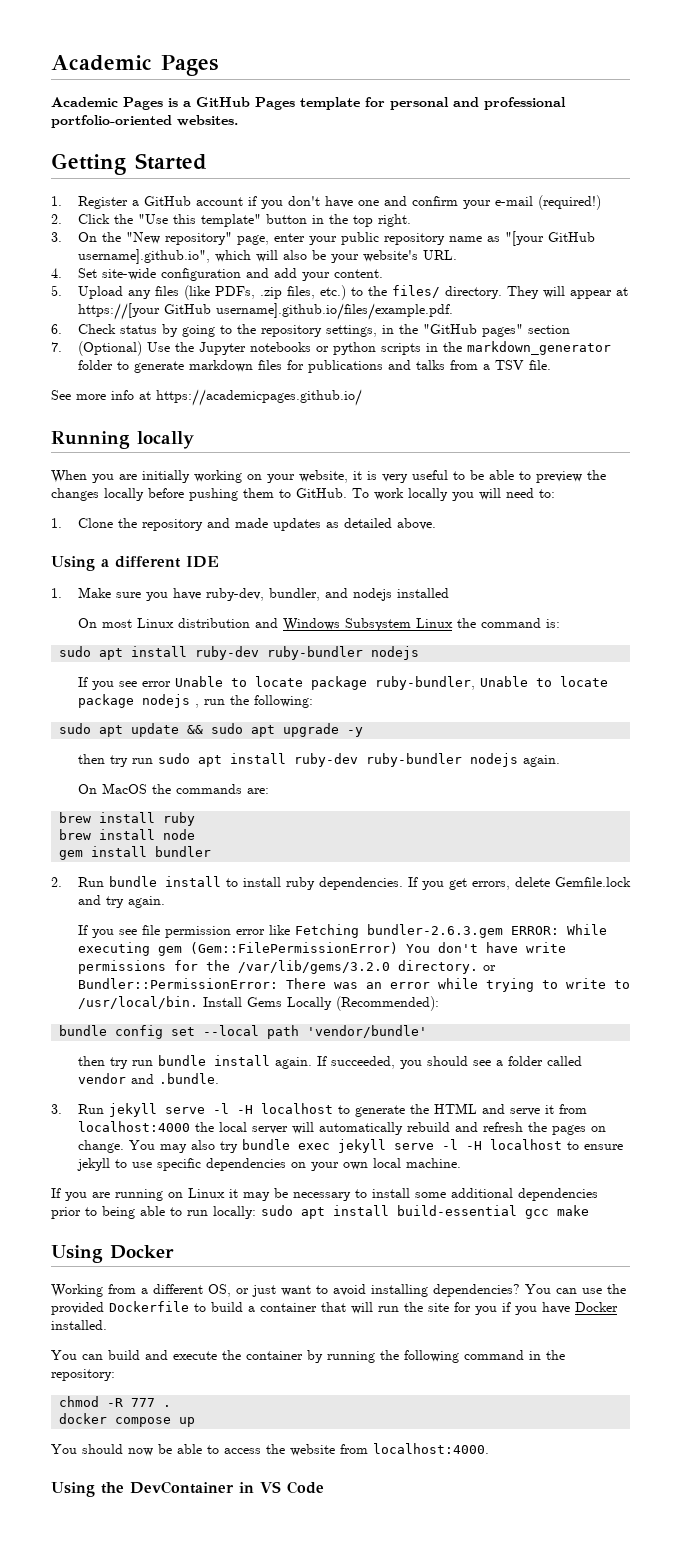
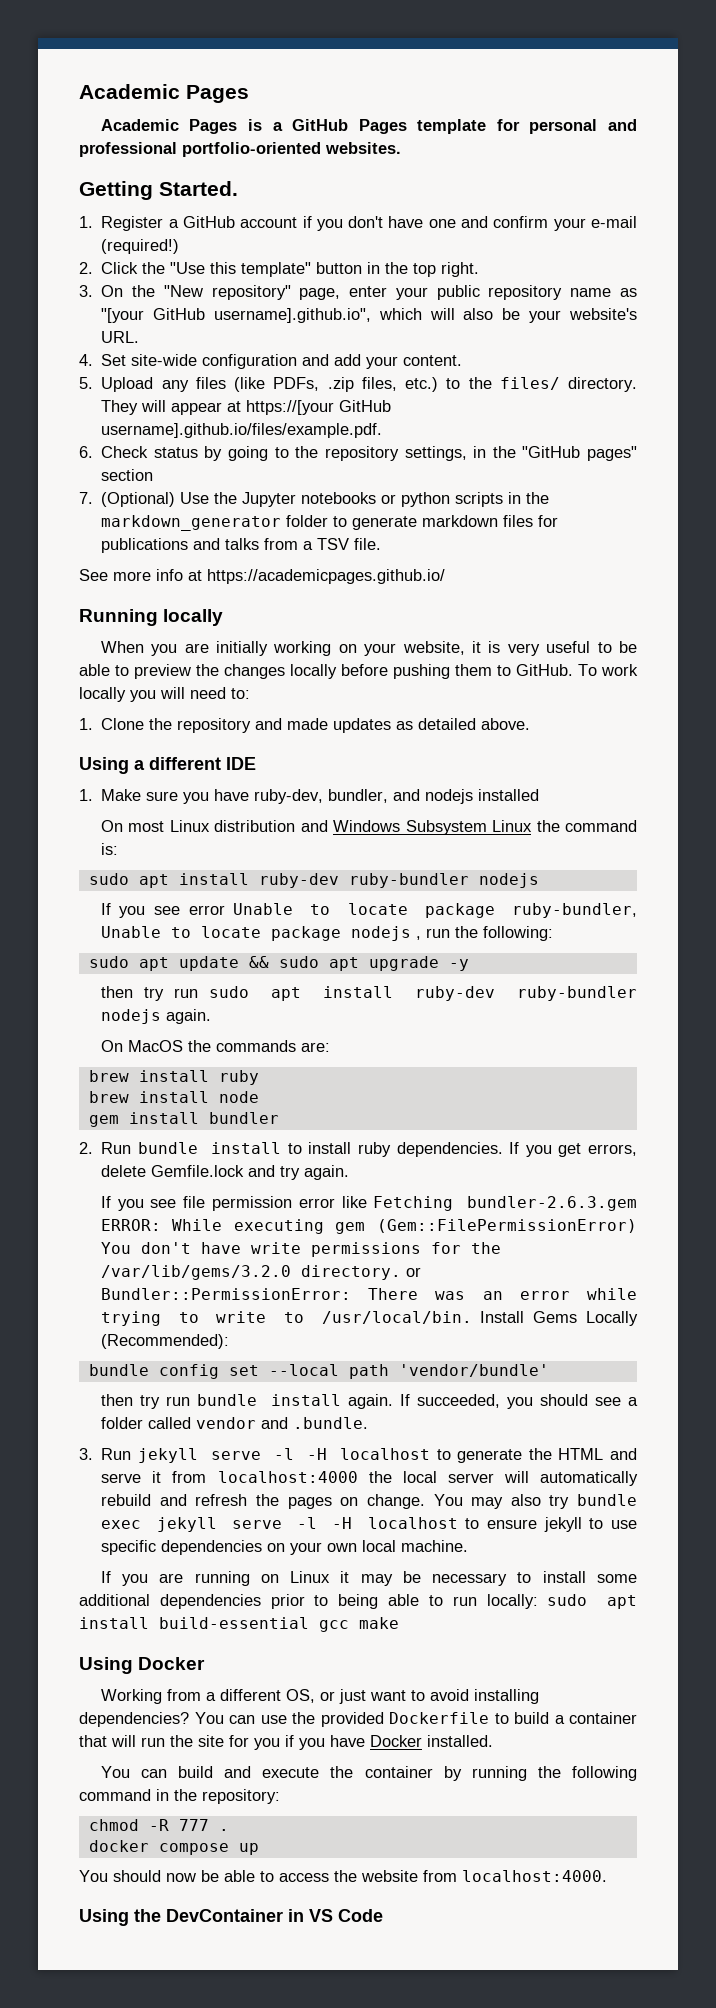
[135,153,207,170] Started -> [159,181,238,196] Started.

